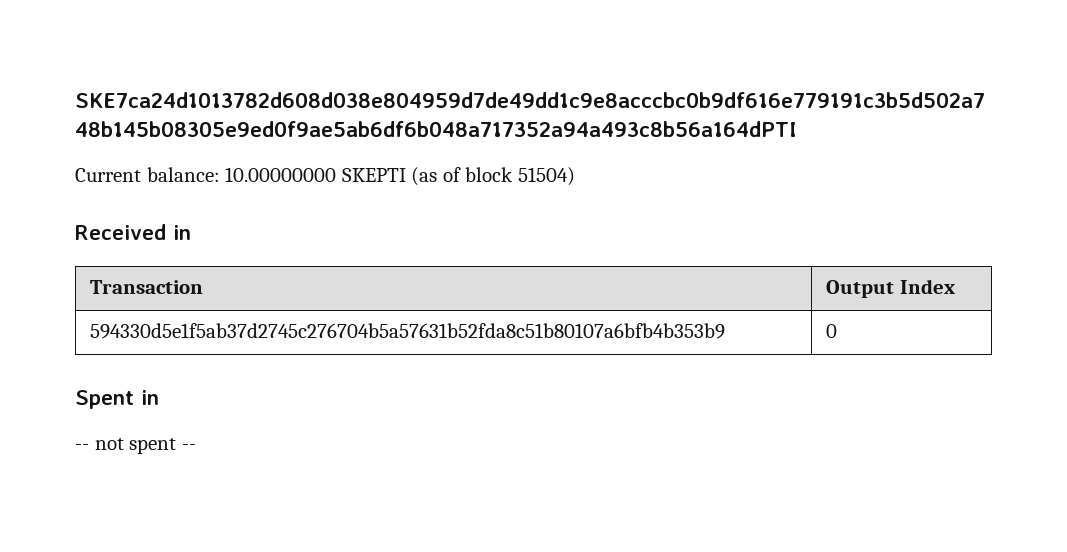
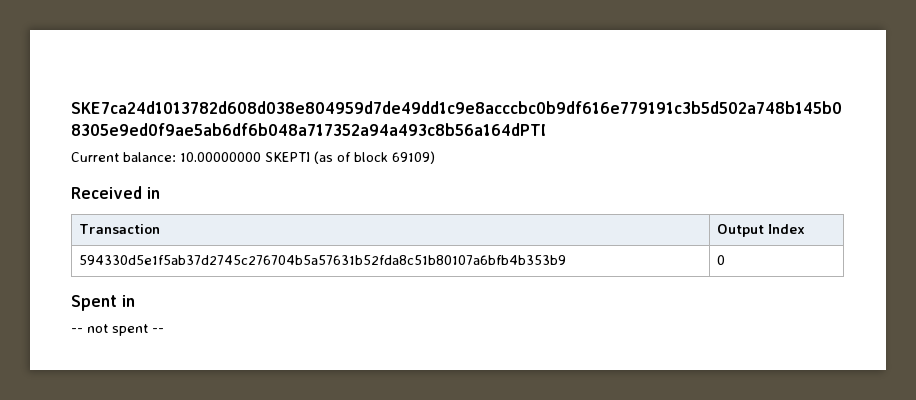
[517,167,575,186] 51504) -> [392,151,435,164] 69109)

